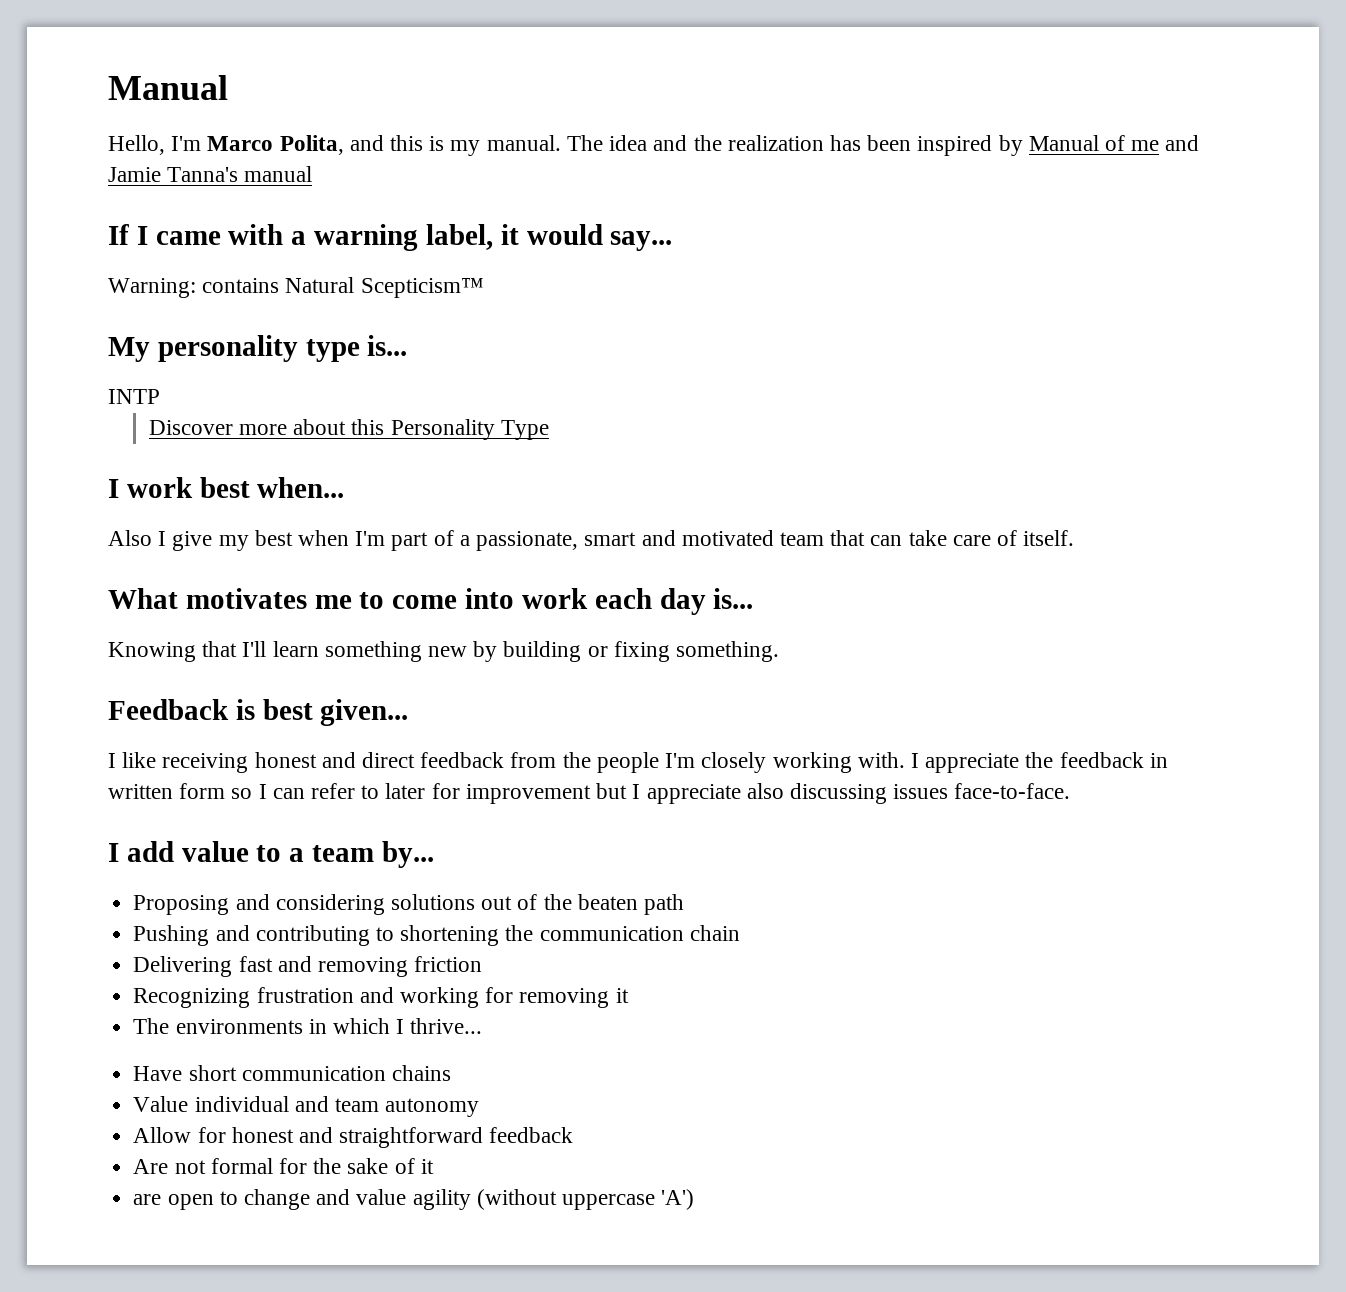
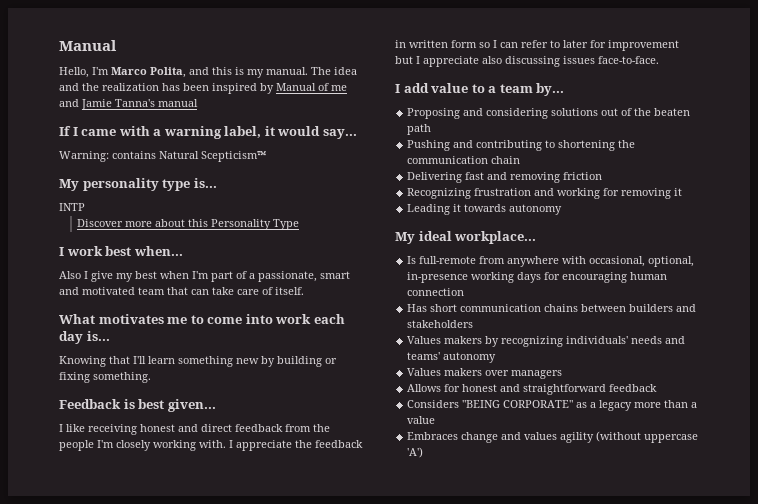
[133,1018,483,1034] [133,1065,451,1081] [133,1096,480,1117] [133,1127,192,1143] The environments in which I thrive... // Have short communication chains // Value individual and team autonomy // Allow -> [407,204,563,215] [395,231,537,244] [407,256,695,267] [407,272,668,283] [407,288,465,296] [407,304,697,312] [407,320,474,328] [407,336,686,347] [407,352,497,363] [407,368,563,379] [407,384,442,392] Leading it towards autonomy // My ideal workplace... // Is full-remote from anywhere with occasional, optional, in-presence working days for encouraging human connection // Has short communication chains between builders and stakeholders // Values makers by recognizing individuals' needs and teams' autonomy // Values makers over managers // Allows
[133,1158,434,1174] [133,1191,238,1210] Are not formal for the sake of it // are open to -> [407,400,698,411] [407,416,436,424] [407,432,459,440] Considers "BEING CORPORATE" as a legacy more than a value // Embraces
[356,1189,407,1205] value -> [524,432,558,440] values

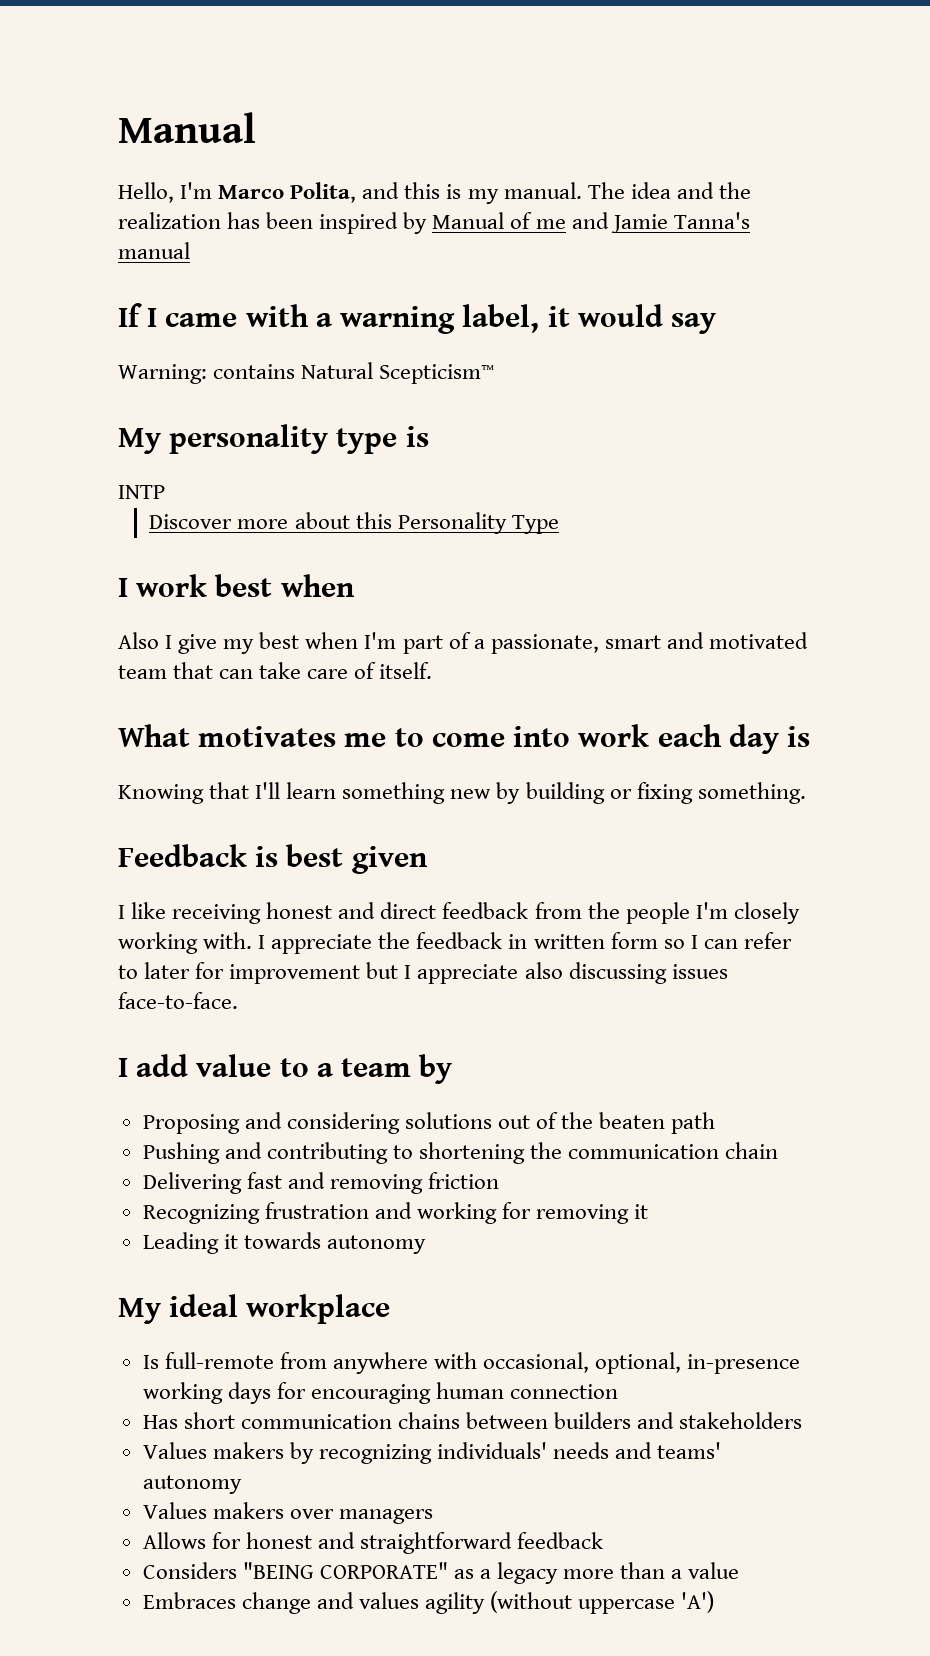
[322,129,357,139] say... -> [671,313,717,334] say
[193,178,217,188] is... -> [405,426,429,447] is
[133,246,183,256] when... -> [280,574,355,597] when
[86,331,110,341] is... -> [787,726,811,747] is
[167,399,216,412] given... -> [351,846,428,874] given
[536,83,565,96] by... -> [419,1054,453,1084] by
[454,231,537,244] workplace... -> [246,1294,391,1324] workplace

